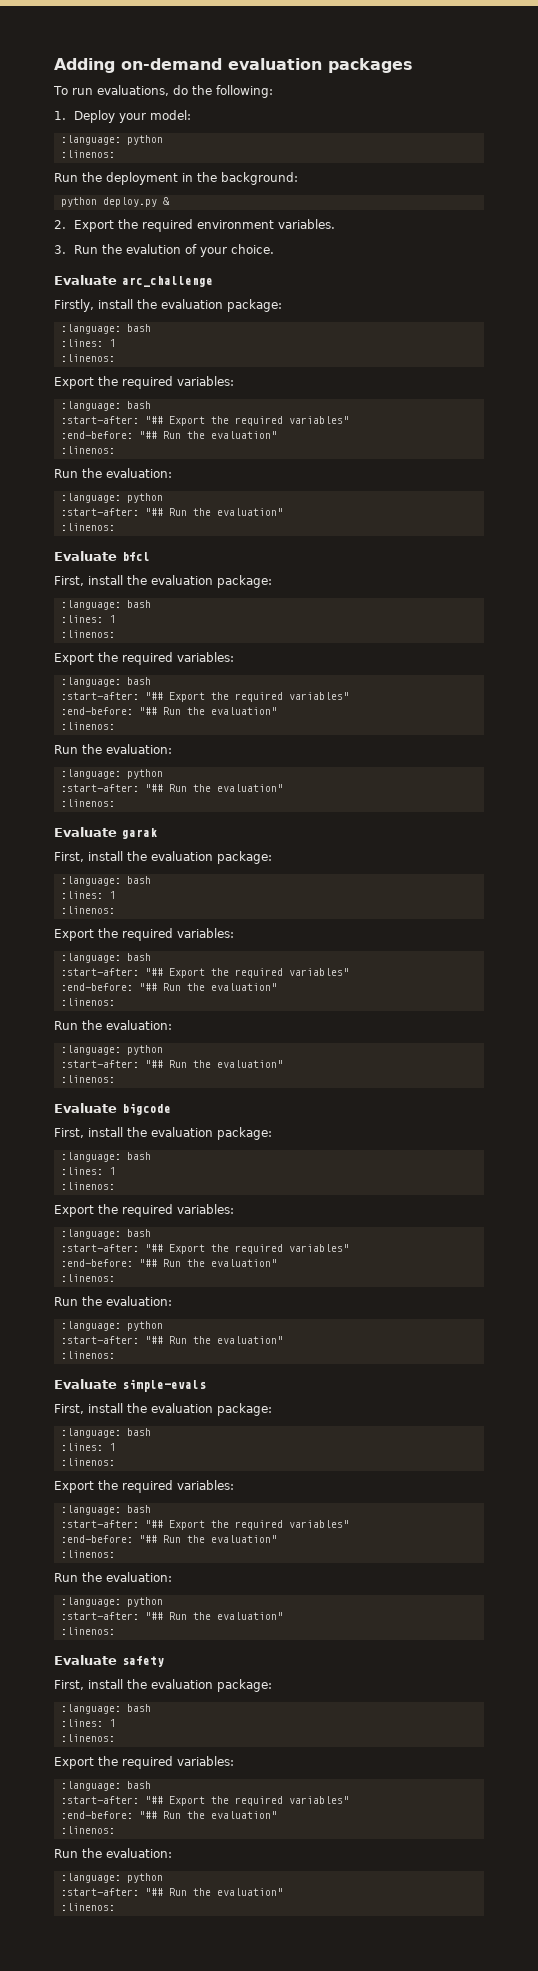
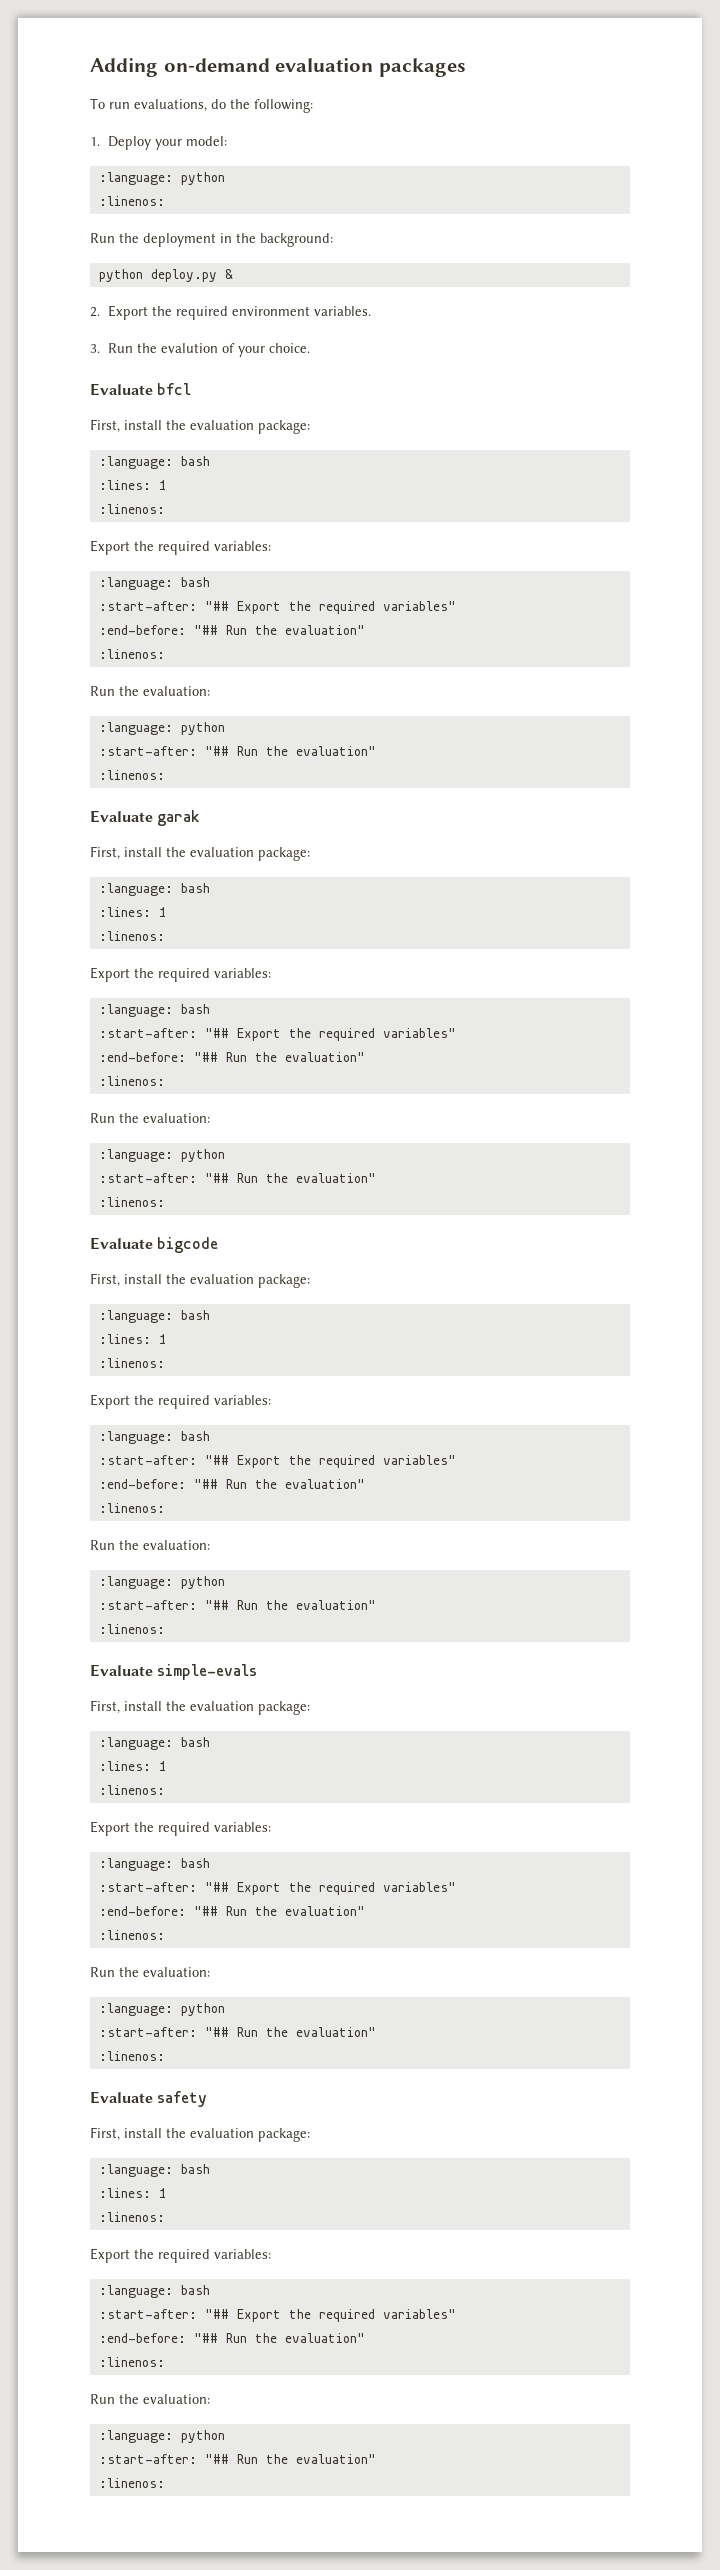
[54,275,213,287] [54,299,282,312] [60,324,151,334] [60,339,115,347] [60,354,115,362] [54,376,234,389] [60,401,151,411] [60,416,349,426] [60,431,277,439] [60,446,115,454] [54,468,172,478] [60,493,163,503] [60,508,283,516] [60,523,115,531] // Evaluate arc_challenge // Firstly, install the evaluation package: // :language: bash // :lines: 1 // :linenos: // Export the required variables: // :language: bash // :start-after: "## Export the required variables" // :end-before: "## Run the evaluation" // :linenos: // Run the evaluation: // :language: python // :start-after: "## Run the evaluation" // :linenos: -> (311, 348) none

